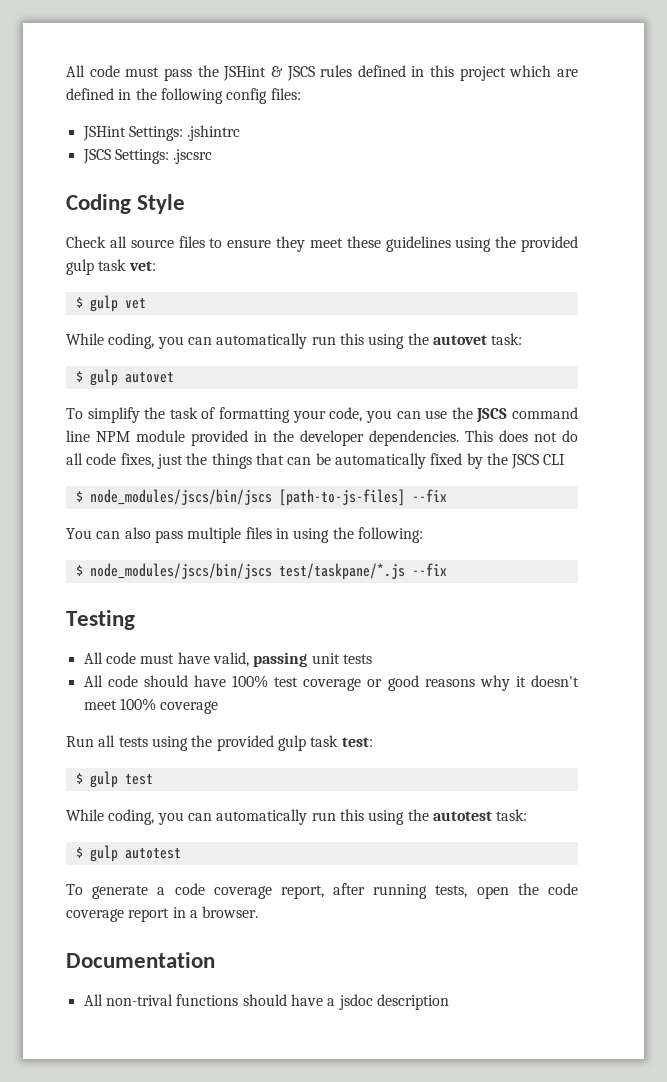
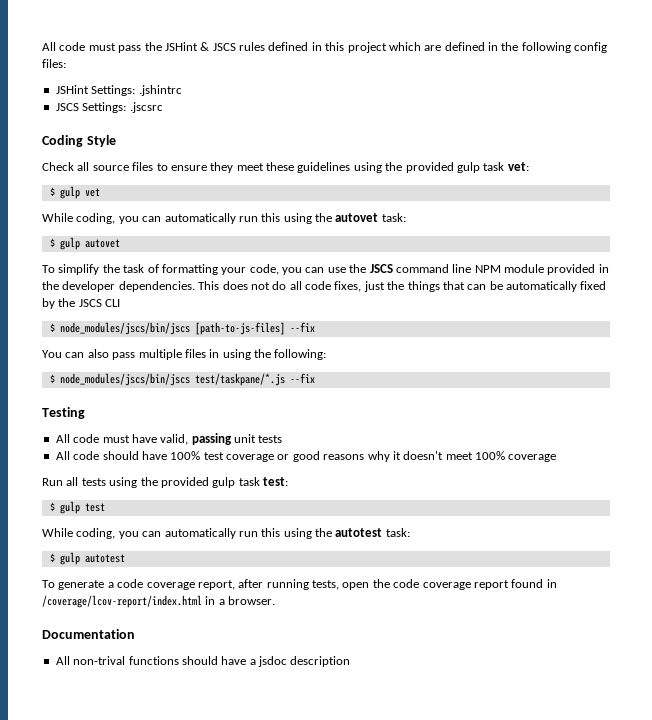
(170, 915) none -> [511,579,557,588] [42,595,202,608] found in /coverage/lcov-report/index.html

